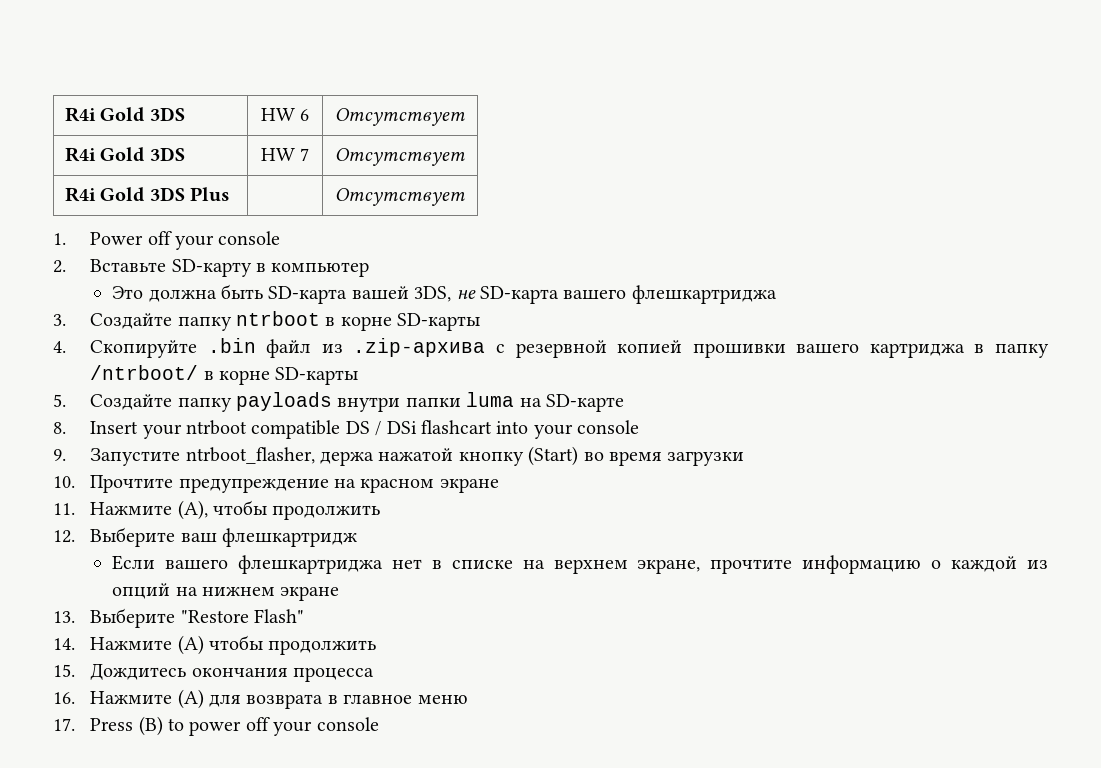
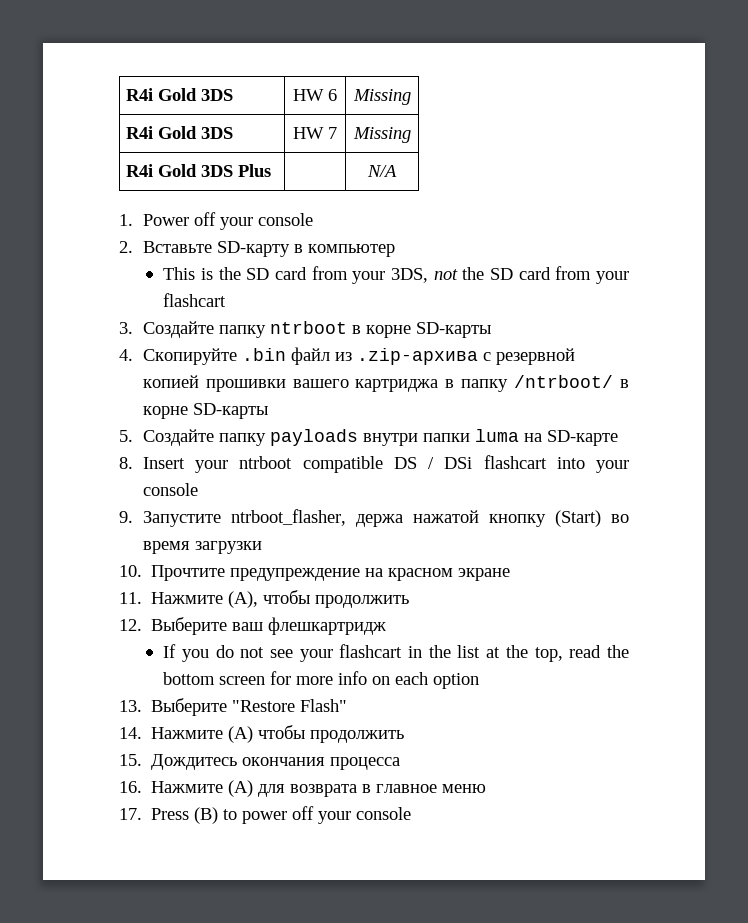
[334,108,465,126] Отсутствует -> [352,89,411,105] Missing
[334,148,465,166] Отсутствует -> [352,127,411,143] Missing
[334,188,465,206] Отсутствует -> [367,165,397,177] N/A
[112,284,777,304] Это должна быть SD-карта вашей 3DS, не SD-карта вашего флешкартриджа -> [163,266,629,284] [163,293,227,307] This is the SD card from your 3DS, not the SD card from your flashcart
[112,555,1048,574] [112,583,340,601] Если вашего флешкартриджа нет в списке на верхнем экране, прочтите информацию о каждой из опций на нижнем экране -> [163,644,629,662] [163,671,480,689] If you do not see your flashcart in the list at the top, read the bottom screen for more info on each option

